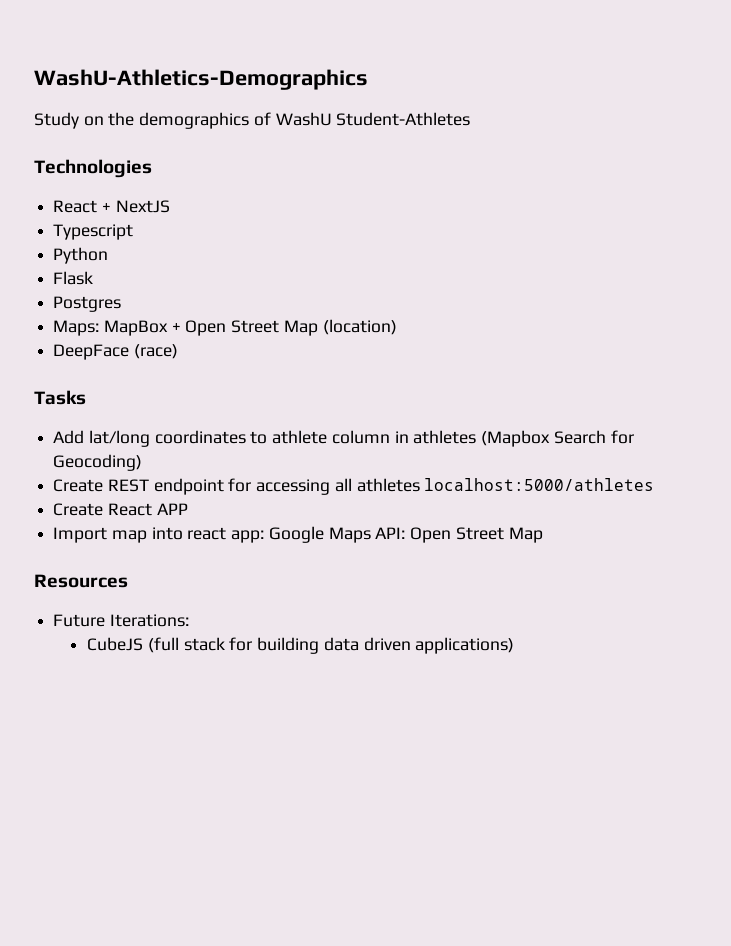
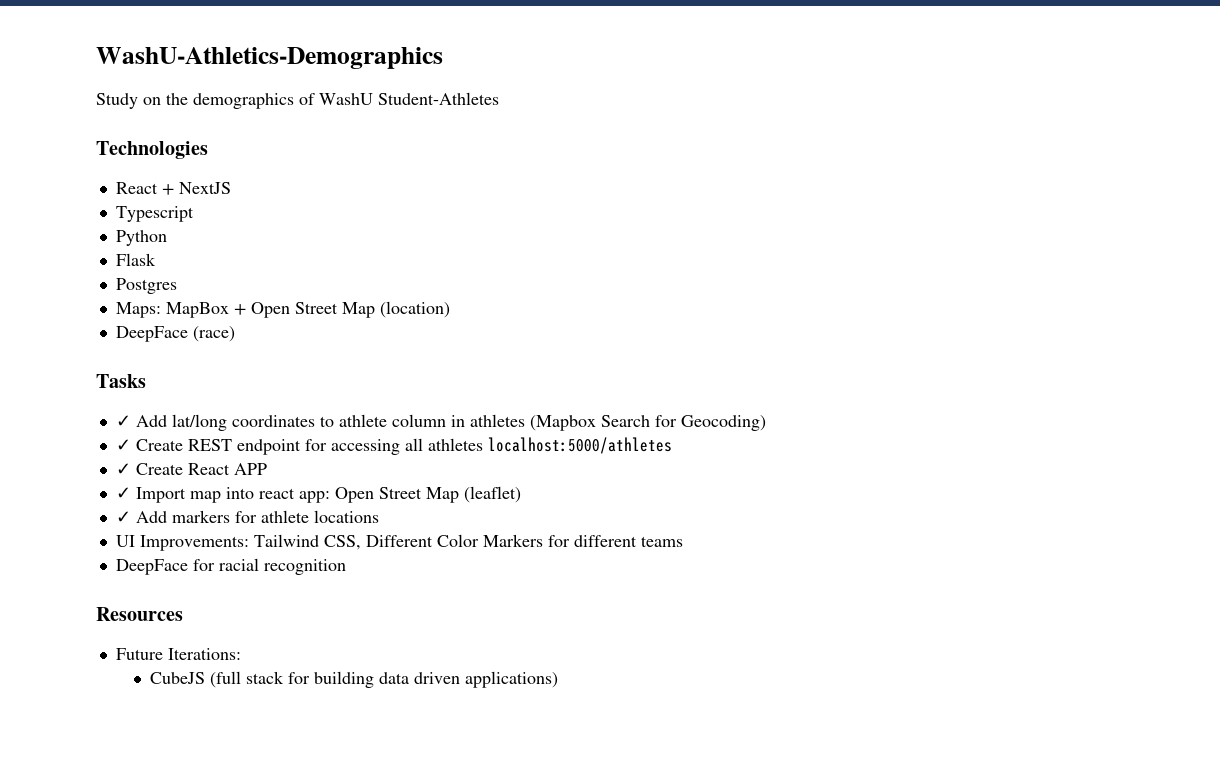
(86, 397) none -> [115,415,131,427] ✓
(143, 462) none -> [115,439,131,451] ✓
(655, 484) none -> [115,463,131,475] ✓
(188, 509) none -> [115,487,131,499] ✓
[268,526,543,543] Google Maps API: Open Street Map -> [334,486,521,503] [115,510,379,523] [115,534,683,551] [115,558,346,575] Open Street Map (leaflet) // ✓ Add markers for athlete locations // UI Improvements: Tailwind CSS, Different Color Markers for different teams // DeepFace for racial recognition

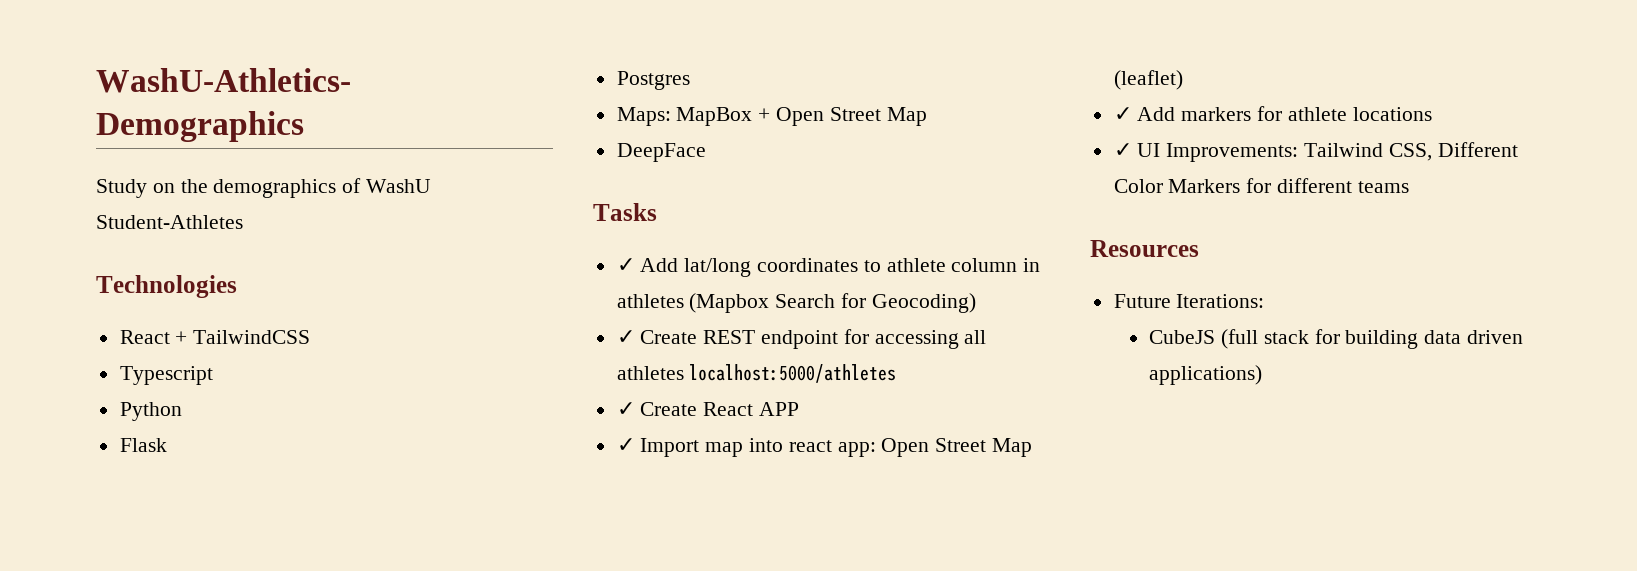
[178,182,231,194] NextJS -> [193,330,311,344] TailwindCSS
[379,301,450,318] [115,326,235,342] (location) // DeepFace (race) -> [616,143,706,162] // DeepFace
(379, 516) none -> [1113,143,1132,157] ✓
[115,558,346,575] // DeepFace for racial recognition -> (1409, 187) none

